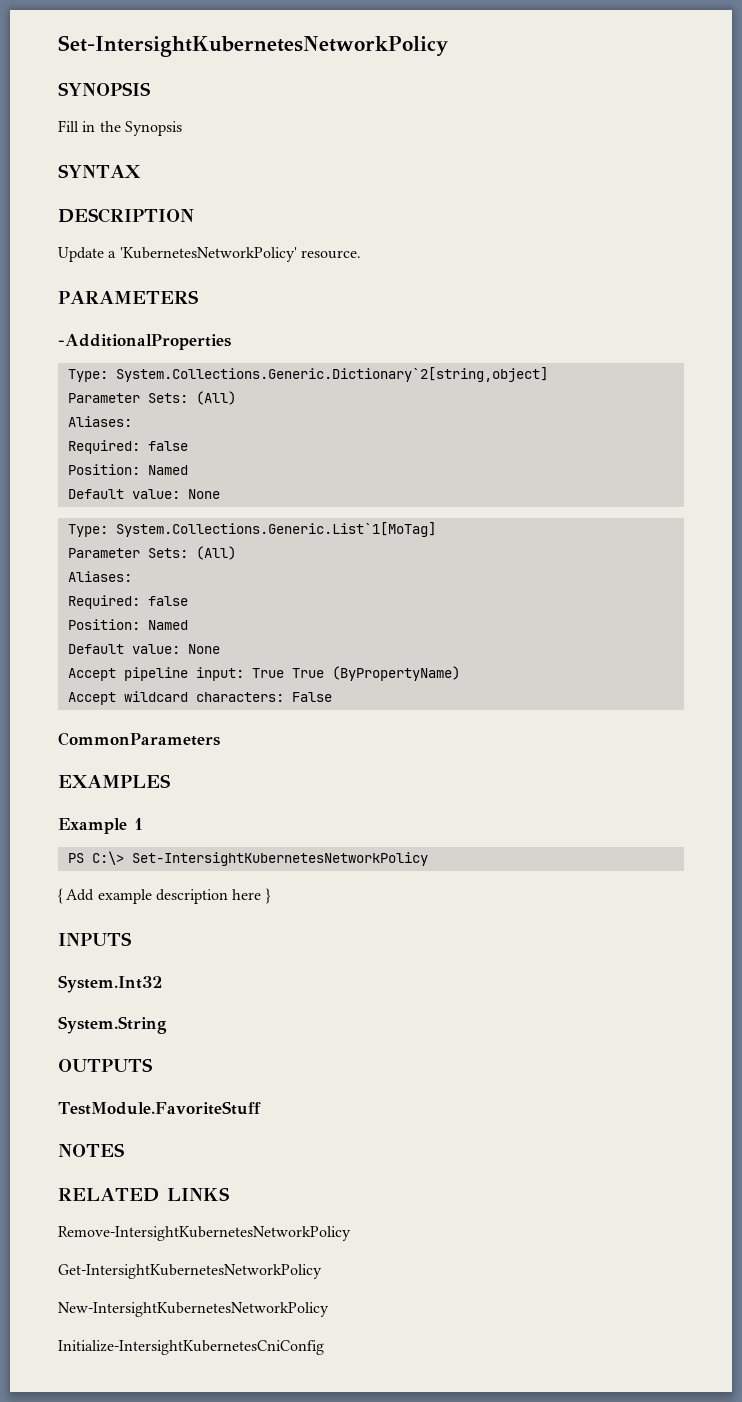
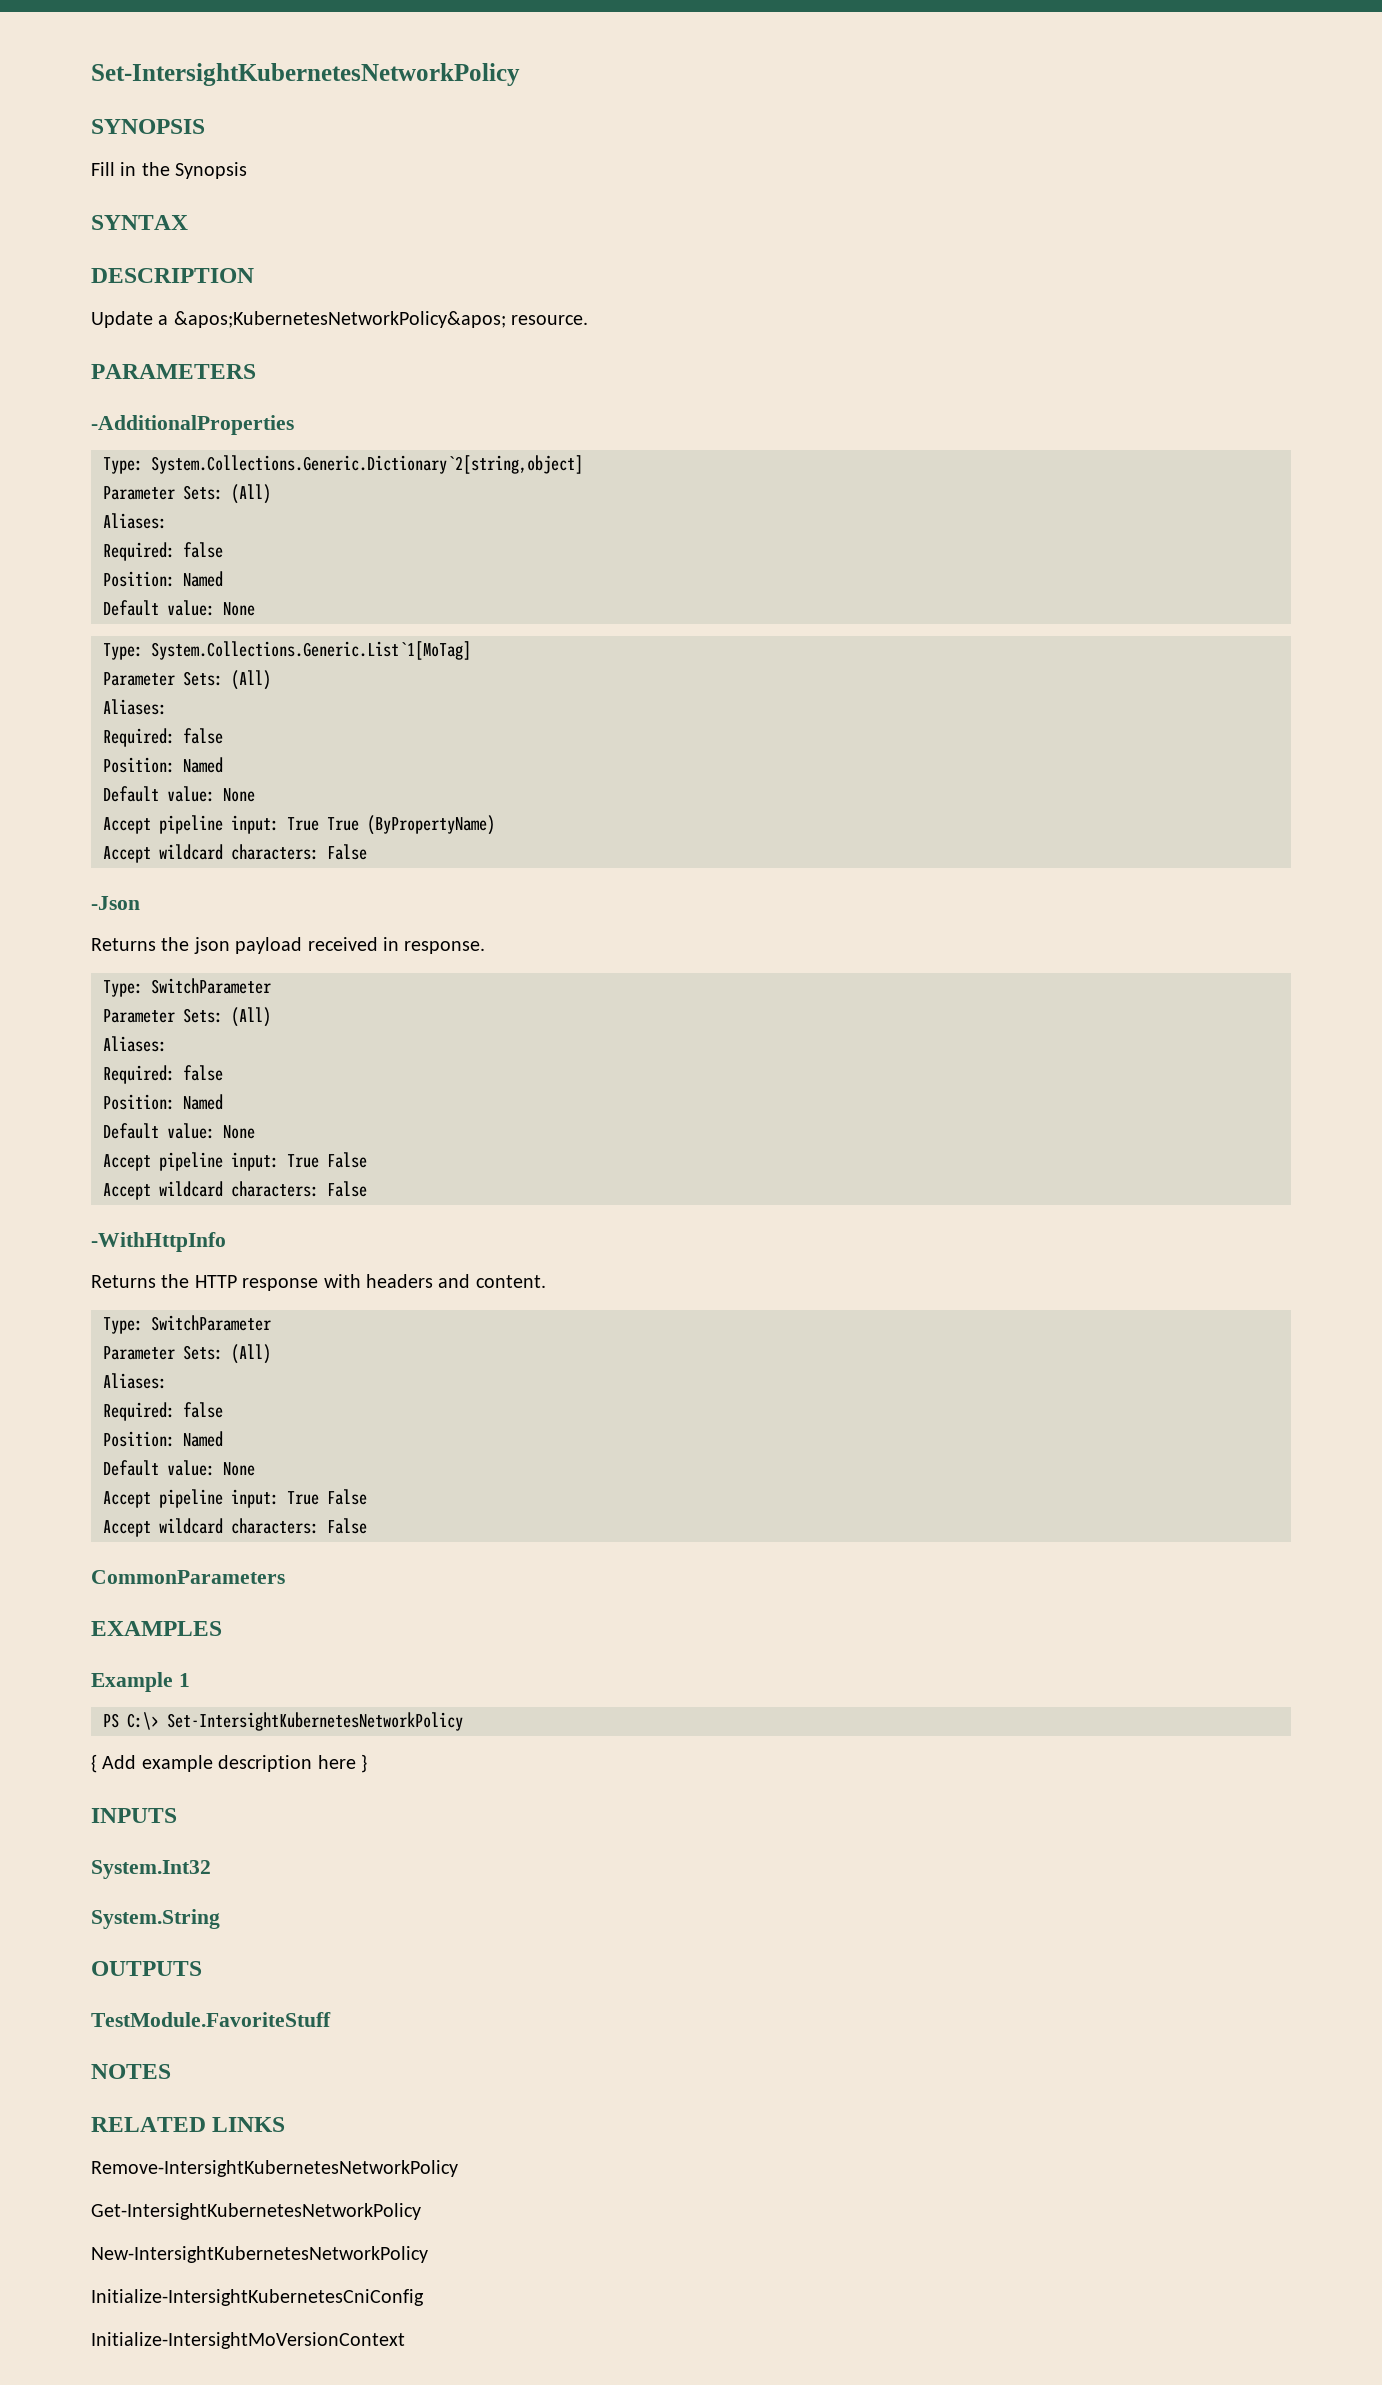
[119,247,297,262] 'KubernetesNetworkPolicy' -> [173,311,506,328] &apos;KubernetesNetworkPolicy&apos;
(332, 697) none -> [91,896,140,910] [91,937,486,954] [103,978,271,997] [103,1007,271,1027] [103,1036,167,1052] [103,1065,223,1084] [103,1094,223,1110] [103,1123,255,1139] [103,1152,367,1171] [103,1181,367,1200] [91,1232,226,1252] [91,1274,546,1291] [103,1315,271,1334] [103,1344,271,1364] [103,1373,167,1389] [103,1402,223,1421] [103,1431,223,1447] [103,1460,255,1476] [103,1489,367,1508] [103,1518,367,1537] // -Json // Returns the json payload received in response. // Type: SwitchParameter // Parameter Sets: (All) // Aliases: // Required: false // Position: Named // Default value: None // Accept pipeline input: True False // Accept wildcard characters: False // -WithHttpInfo // Returns the HTTP response with headers and content. // Type: SwitchParameter // Parameter Sets: (All) // Aliases: // Required: false // Position: Named // Default value: None // Accept pipeline input: True False // Accept wildcard characters: False
(324, 1347) none -> [91,2332,405,2349] // Initialize-IntersightMoVersionContext

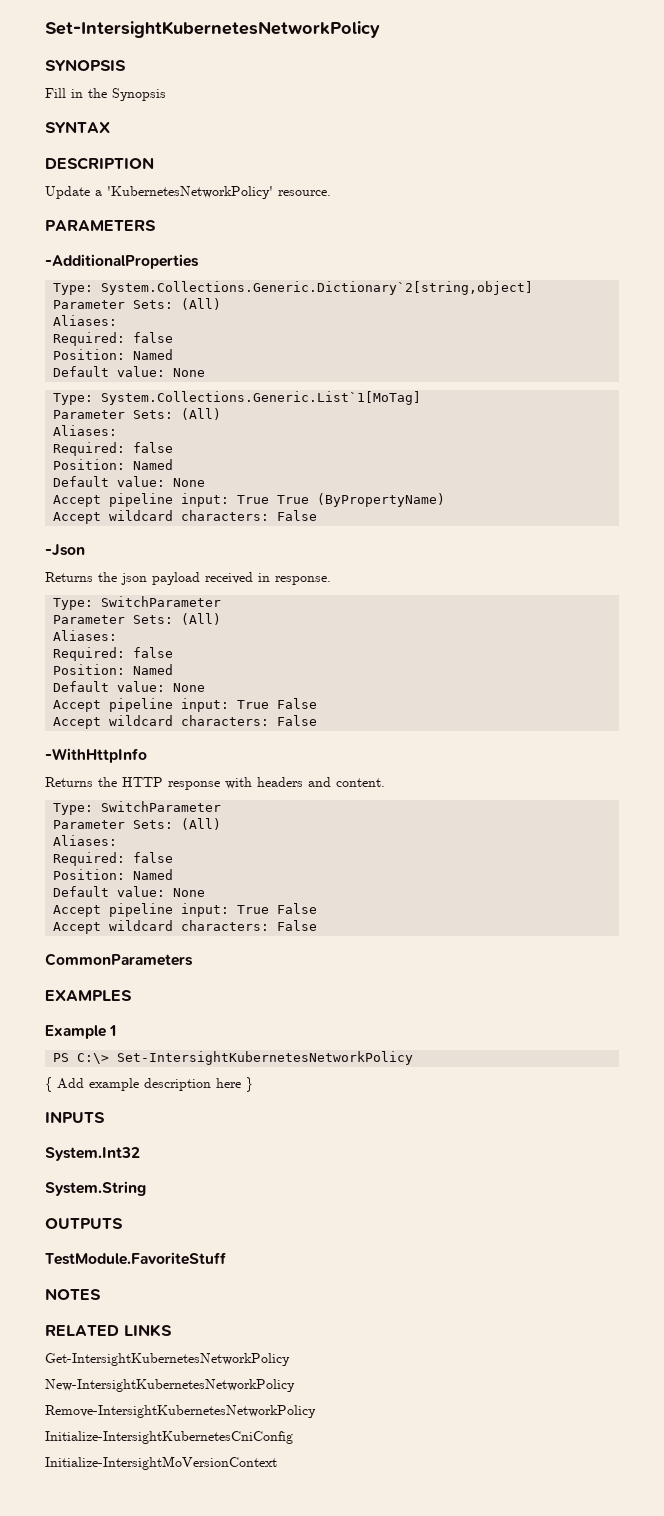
[173,311,506,328] &apos;KubernetesNetworkPolicy&apos; -> [107,186,273,199] 'KubernetesNetworkPolicy'
[91,2160,458,2177] // Remove-IntersightKubernetesNetworkPolicy -> (172, 1330) none
(428, 2254) none -> [45,1405,316,1418] // Remove-IntersightKubernetesNetworkPolicy

